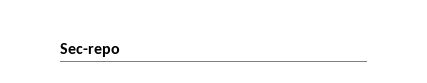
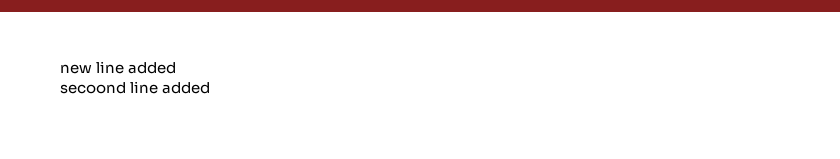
[60,43,120,57] Sec-repo -> [60,61,177,74] [60,81,211,94] new line added // secoond line added

